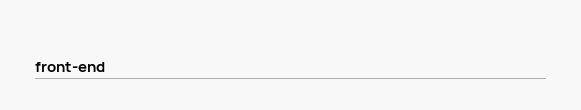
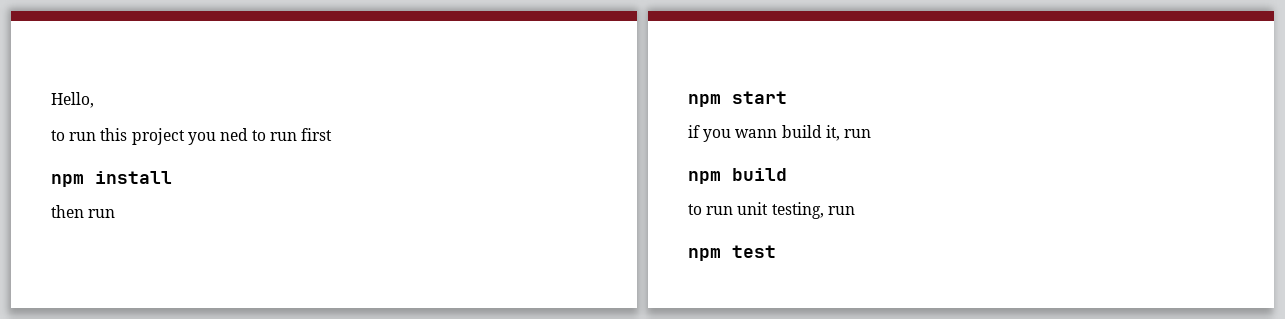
[35,62,105,72] front-end -> [51,92,94,108] [51,128,333,145] [51,171,172,187] [51,205,116,218] [688,91,787,107] [688,125,871,142] [688,168,787,184] [688,202,855,219] [688,245,776,261] Hello, // to run this project you ned to run first // npm install // then run // npm start // if you wann build it, run // npm build // to run unit testing, run // npm test

